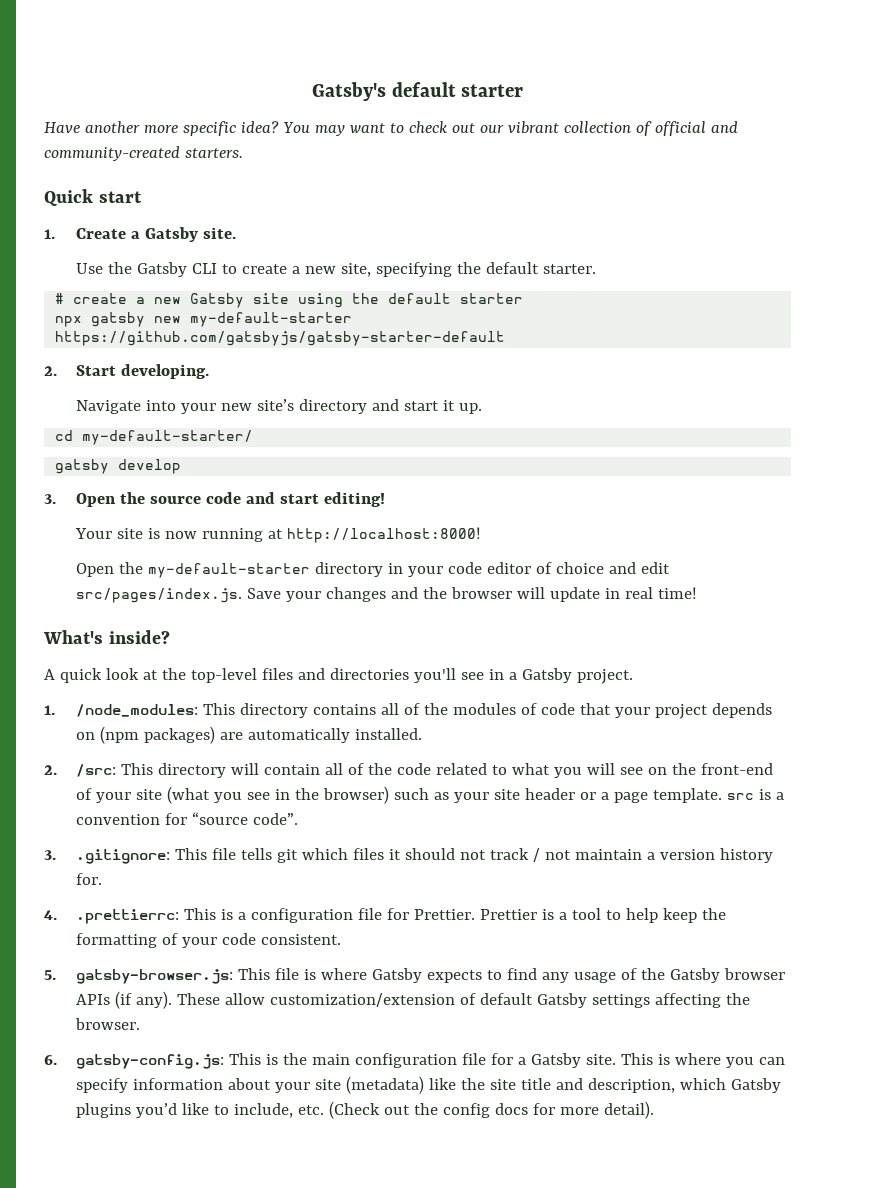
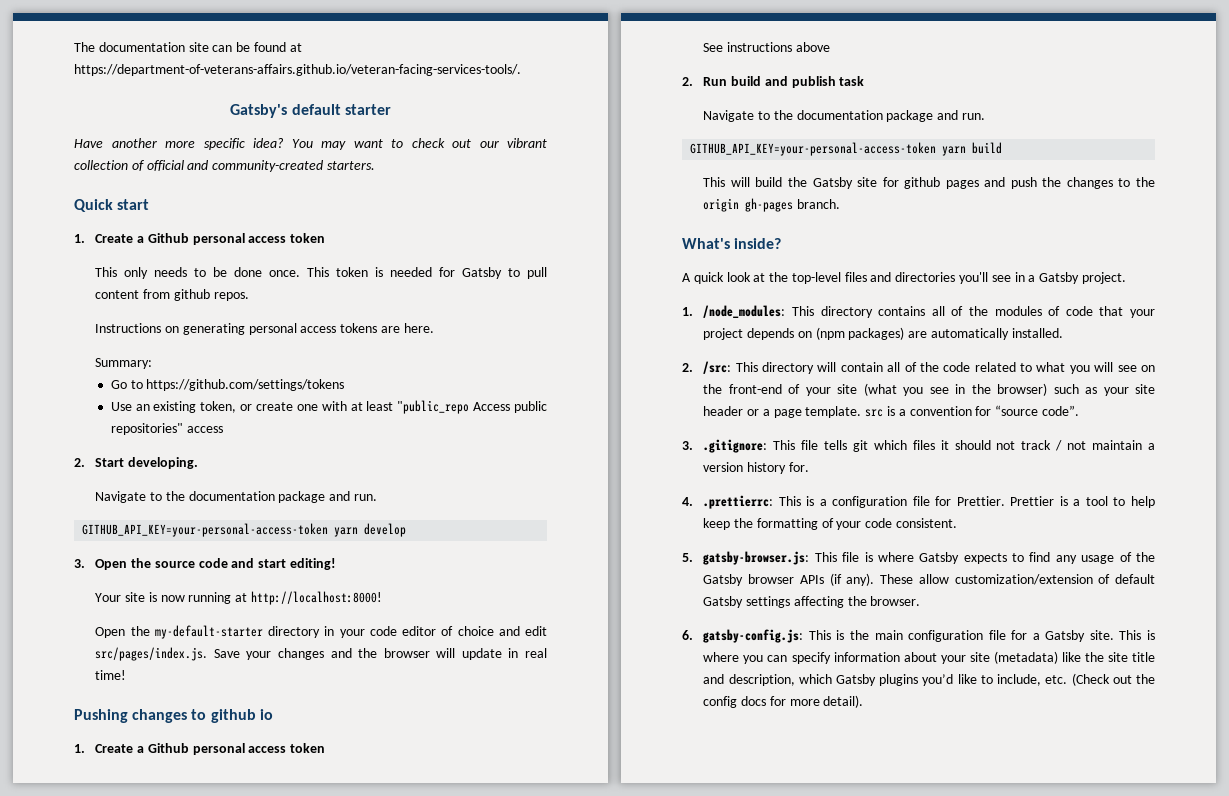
(311, 91) none -> [74,42,302,52] [74,64,521,76] The documentation site can be found at https://department-of-veterans-affairs.github.io/veteran-facing-services-tools/. //
[144,227,236,242] [75,262,596,277] [55,293,524,308] [55,312,353,327] [55,331,506,346] [44,364,209,379] [75,399,482,414] [55,430,254,445] [55,459,110,474] Gatsby site. // Use the Gatsby CLI to create a new site, specifying the default starter. // # create a new Gatsby site using the default starter // npx gatsby new my-default-starter https://github.com/gatsbyjs/gatsby-starter-default // 2. Start developing. // Navigate into your new site’s directory and start it up. // cd my-default-starter/ // gatsby -> [147,233,326,245] [95,267,547,279] [95,289,249,301] [95,323,434,335] [95,358,153,369] [110,379,345,391] [110,400,547,414] [110,423,223,435] [74,457,199,469] [95,491,378,503] [82,523,359,537] Github personal access token // This only needs to be done once. This token is needed for Gatsby to pull content from github repos. // Instructions on generating personal access tokens are here. // Summary: // Go to https://github.com/settings/tokens // Use an existing token, or create one with at least "public_repo Access public repositories" access // 2. Start developing. // Navigate to the documentation package and run. // GITHUB_API_KEY=your-personal-access-token yarn
(697, 593) none -> [74,709,273,723] [74,743,326,755] [703,42,830,52] [682,76,865,88] [703,110,986,122] [690,142,1003,156] [703,177,1155,189] [703,198,841,212] // Pushing changes to github io // 1. Create a Github personal access token // See instructions above // 2. Run build and publish task // Navigate to the documentation package and run. // GITHUB_API_KEY=your-personal-access-token yarn build // This will build the Gatsby site for github pages and push the changes to the origin gh-pages branch.

